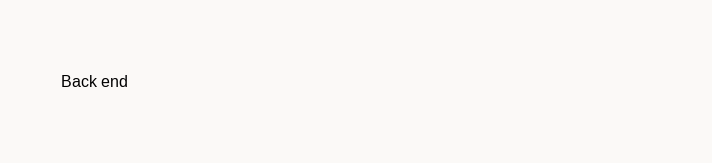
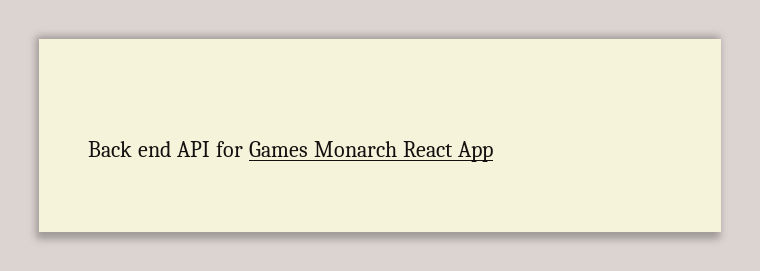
(129, 81) none -> [176,141,493,162] API for Games Monarch React App

